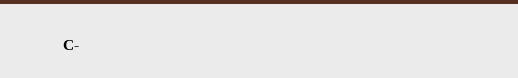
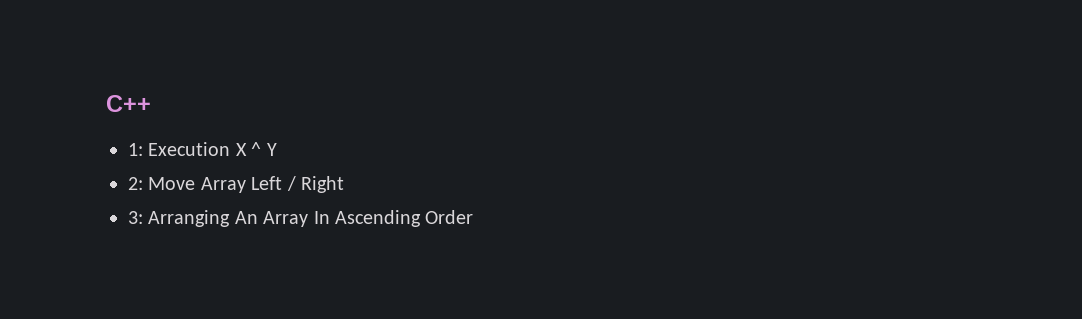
[63,40,79,50] C- -> [106,95,151,112] [128,142,277,156] [128,176,344,193] [128,210,474,227] C++ // 1: Execution X ^ Y // 2: Move Array Left / Right // 3: Arranging An Array In Ascending Order

